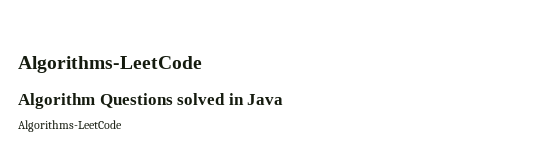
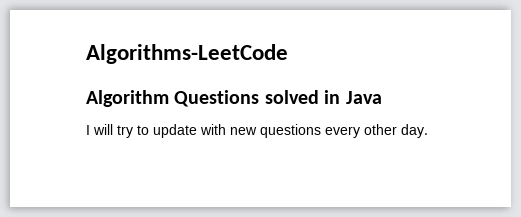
[18,120,122,132] Algorithms-LeetCode -> [86,124,428,138] I will try to update with new questions every other day.

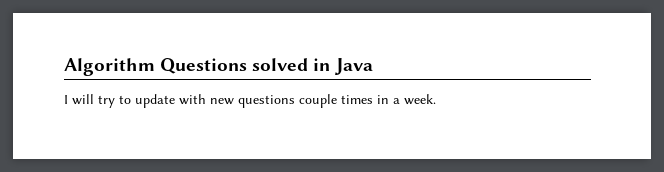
[86,44,288,64] Algorithms-LeetCode // -> (64, 67) none
[325,124,428,138] every other day. -> [299,94,436,108] couple times in a week.

